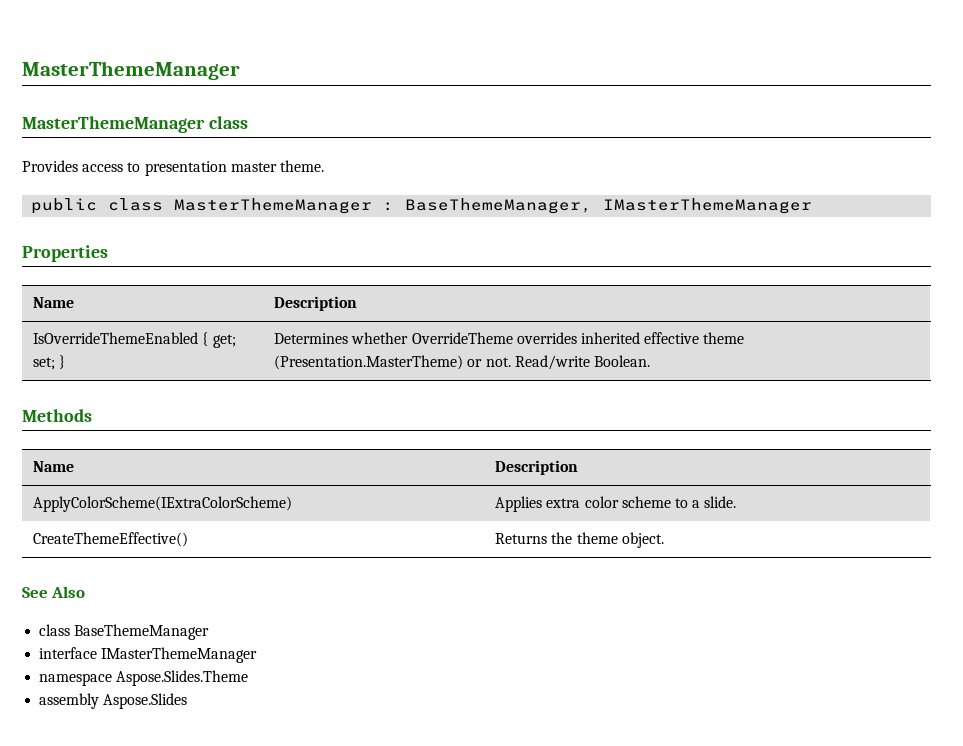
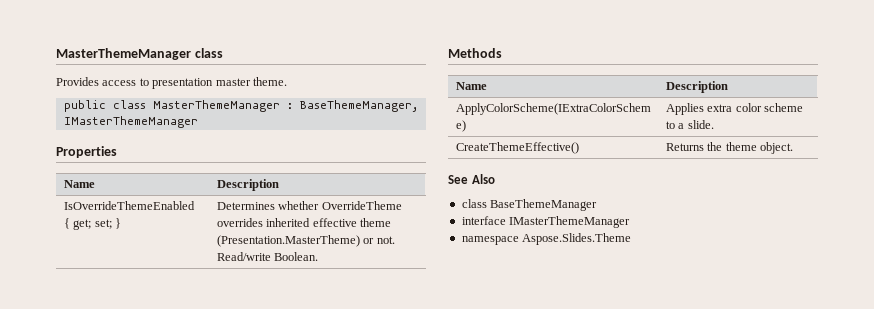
[22,61,240,80] [22,116,205,133] MasterThemeManager // MasterThemeManager -> [56,48,191,60] MasterThemeManager
[39,693,188,709] // assembly Aspose.Slides -> (632, 239) none

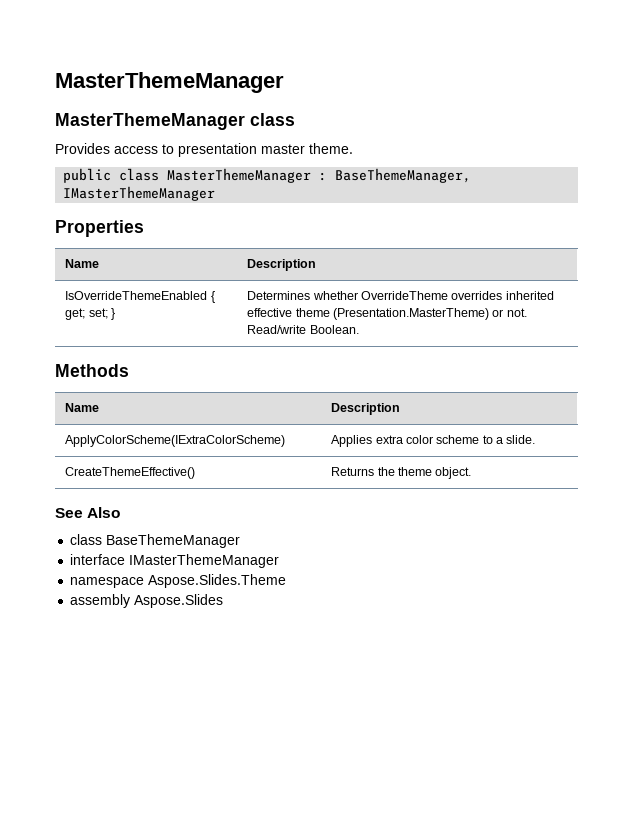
[56,48,191,60] MasterThemeManager -> [55,72,284,93] [55,113,245,130] MasterThemeManager // MasterThemeManager
(632, 239) none -> [70,594,224,608] // assembly Aspose.Slides

